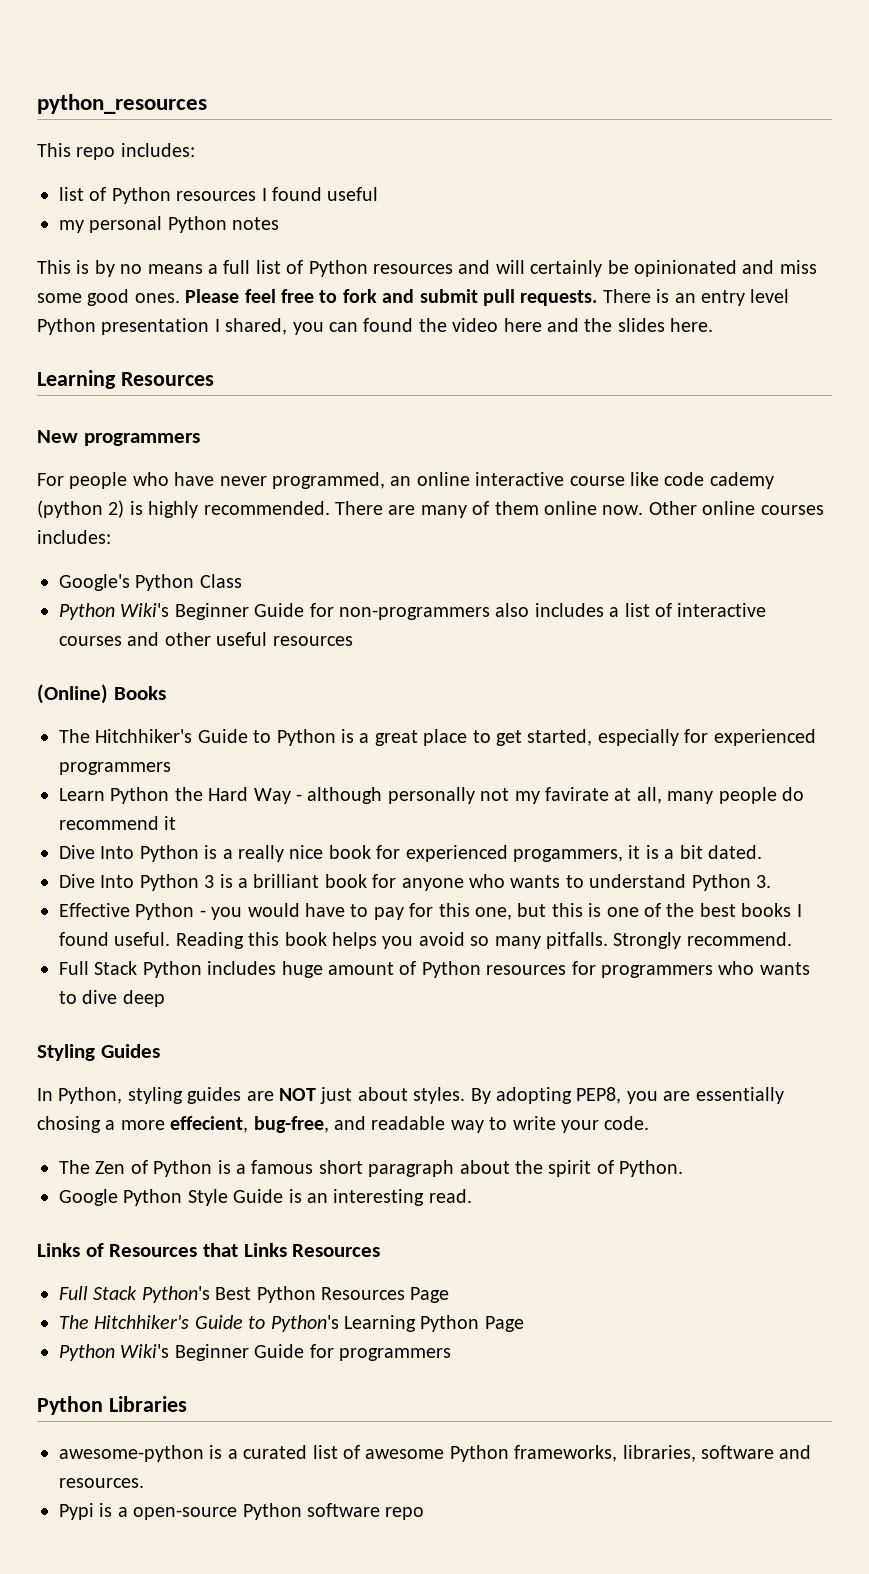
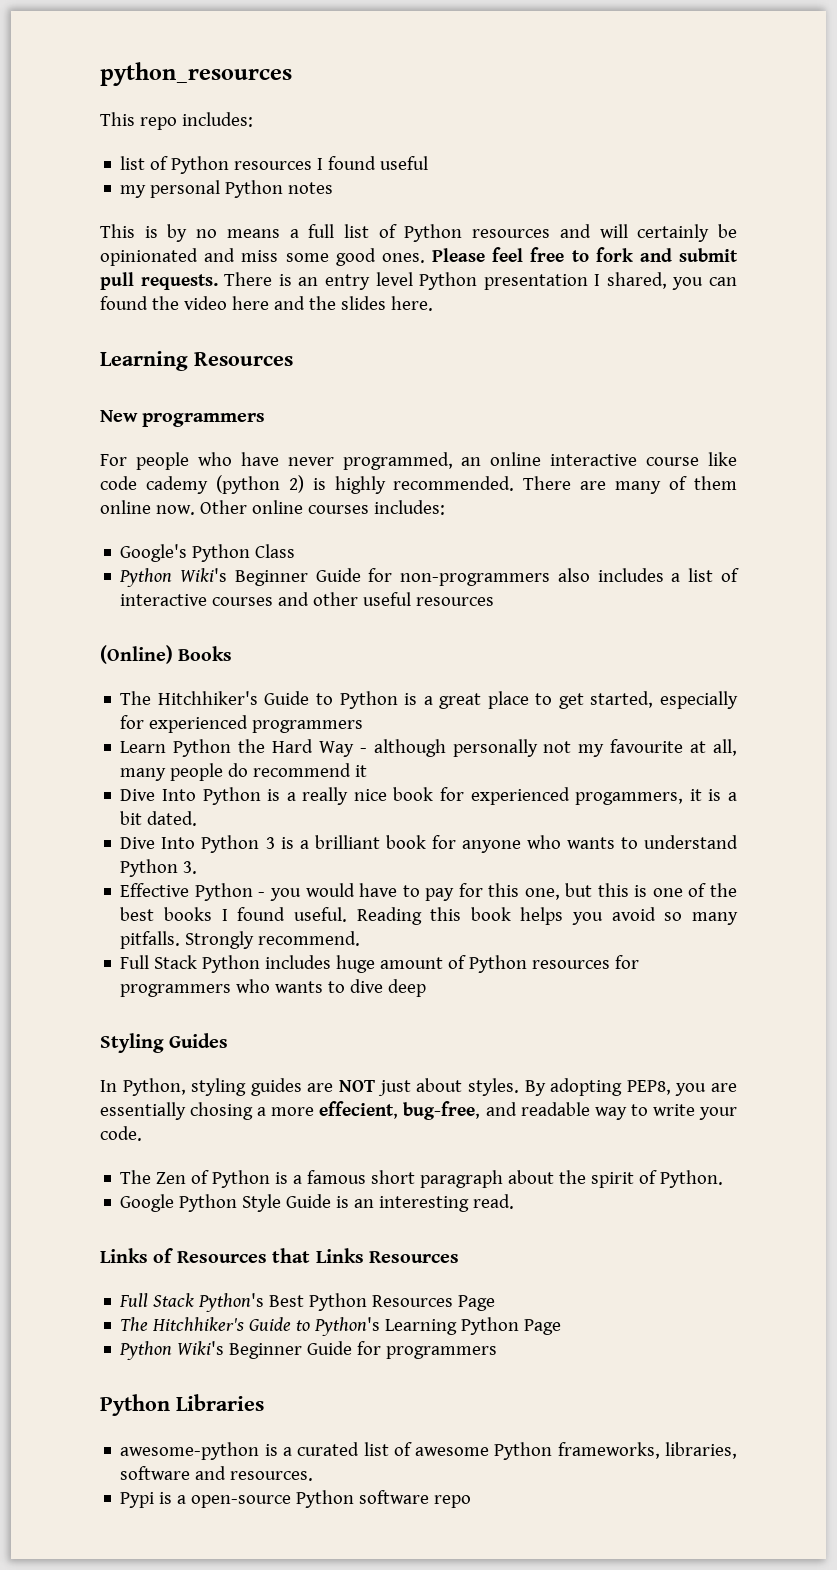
[544,787,609,801] favirate -> [610,739,684,753] favourite

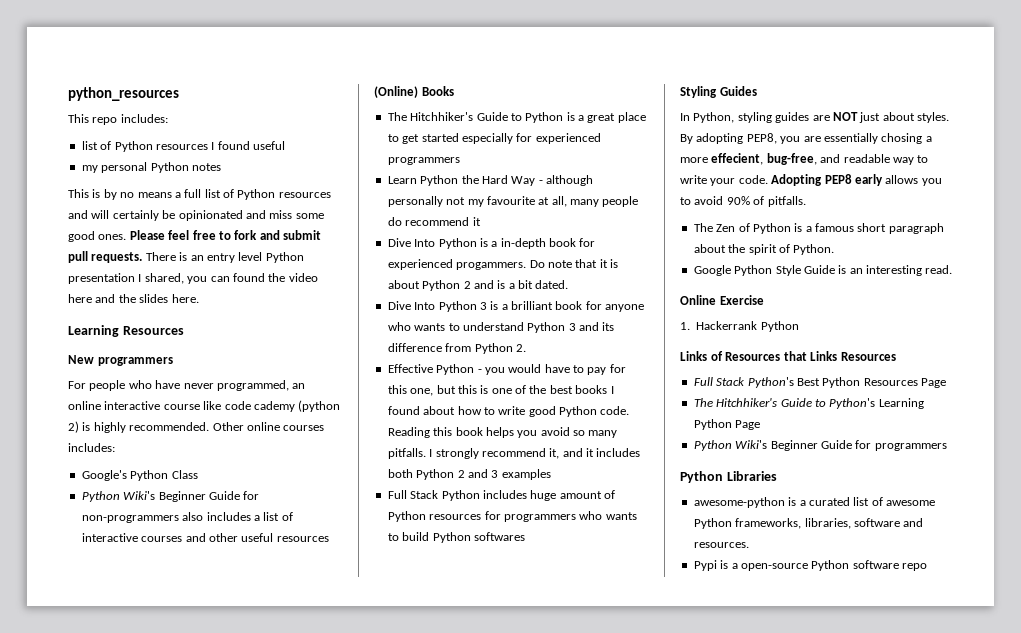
[523,476,737,494] [100,500,195,515] There are many of them online now. -> (210, 426) none
[590,691,654,708] started, -> [421,133,459,142] started
[302,787,387,805] really nice -> [500,238,546,249] in-depth
[575,789,702,805] progammers, it -> [456,259,618,270] [387,280,494,291] progammers. Do note that it is about Python 2 and
[183,861,198,874] 3. -> [568,322,615,331] [387,343,526,354] 3 and its difference from Python 2.
[293,907,347,922] useful. -> [423,406,630,417] about how to write good Python code.
[185,931,361,949] Strongly recommend. -> [429,448,641,459] [387,469,551,480] I strongly recommend it, and it includes both Python 2 and 3 examples
[350,979,427,997] dive deep -> [402,532,525,543] build Python softwares
(142, 1133) none -> [771,174,942,186] [680,196,806,207] Adopting PEP8 early allows you to avoid 90% of pitfalls.
(515, 1201) none -> [680,295,764,305] [680,321,799,332] // Online Exercise // 1. Hackerrank Python

